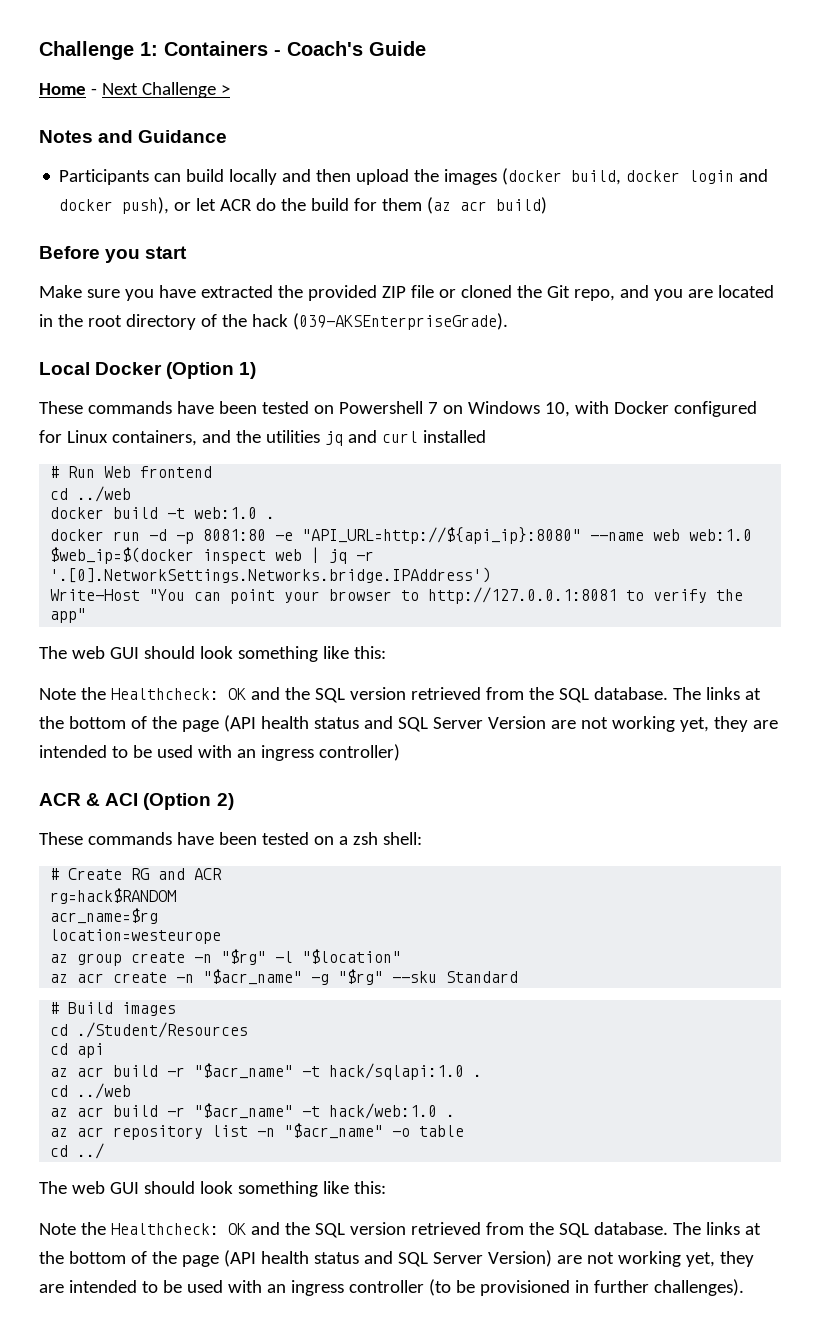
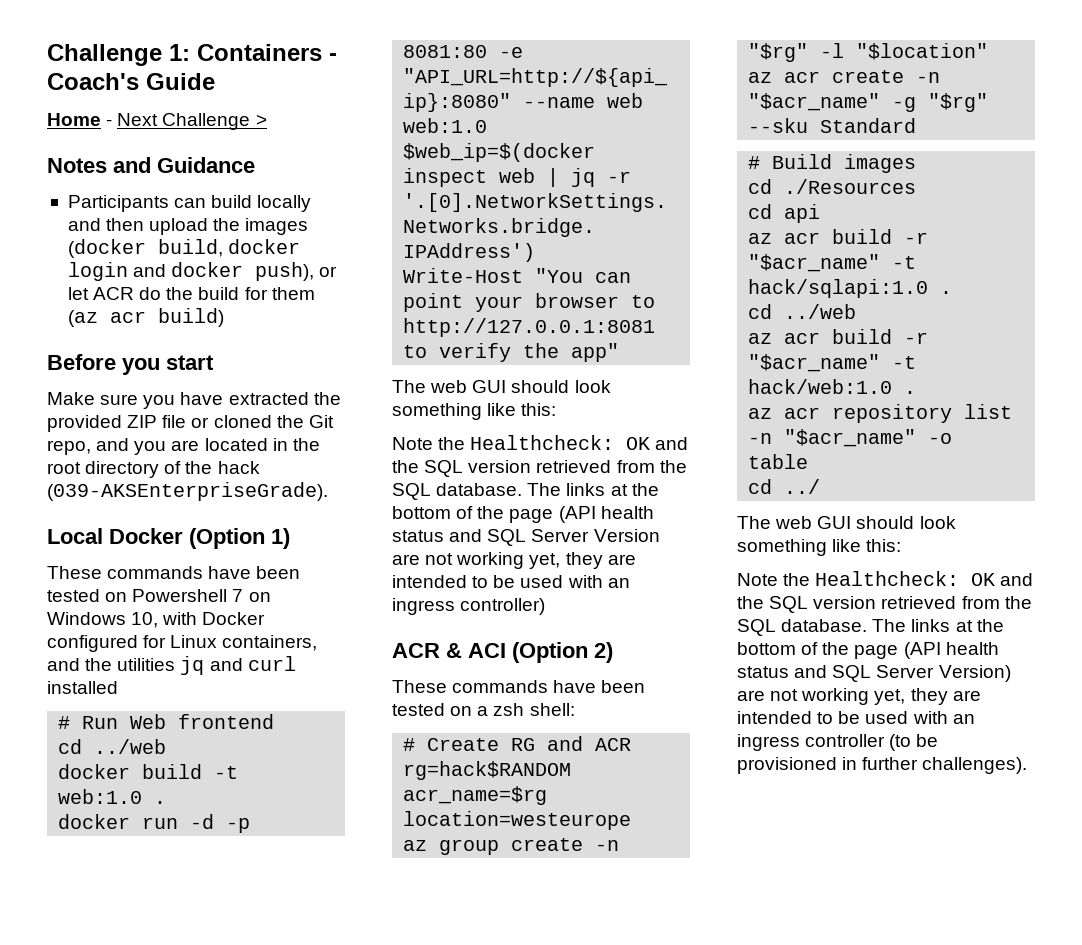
[77,1022,249,1038] ./Student/Resources -> [784,179,917,194] ./Resources

